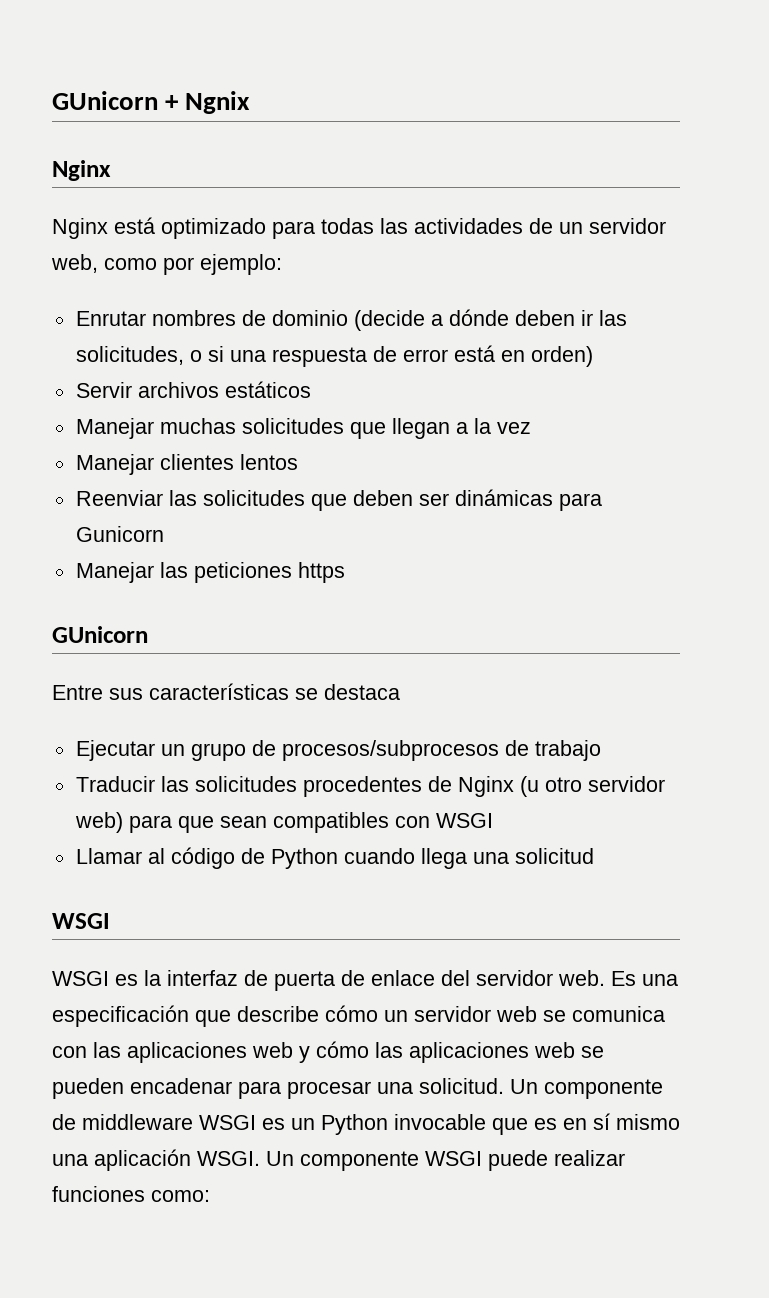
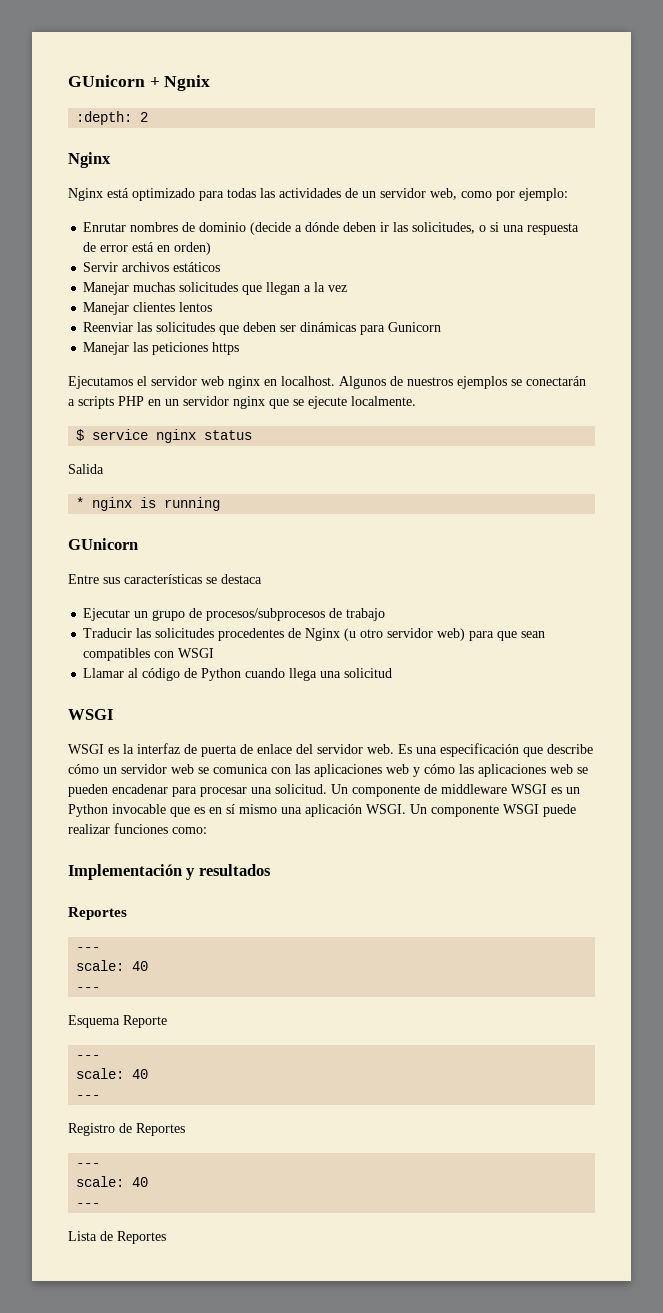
(251, 102) none -> [76,111,149,125] // :depth: 2
(345, 572) none -> [68,376,586,389] [68,396,416,409] [76,429,253,443] [68,464,104,474] [76,497,221,511] // Ejecutamos el servidor web nginx en localhost. Algunos de nuestros ejemplos se conectarán a scripts PHP en un servidor nginx que se ejecute localmente. // $ service nginx status // Salida // * nginx is running
(210, 1196) none -> [68,864,271,880] [68,907,127,920] [76,947,101,951] [76,960,149,971] [76,987,101,991] [68,1015,167,1028] [76,1055,101,1059] [76,1068,149,1079] [76,1095,101,1099] [68,1123,185,1136] [76,1163,101,1167] [76,1176,149,1187] [76,1203,101,1207] [68,1231,166,1244] // Implementación y resultados // Reportes // --- // scale: 40 // --- // Esquema Reporte // --- // scale: 40 // --- // Registro de Reportes // --- // scale: 40 // --- // Lista de Reportes

